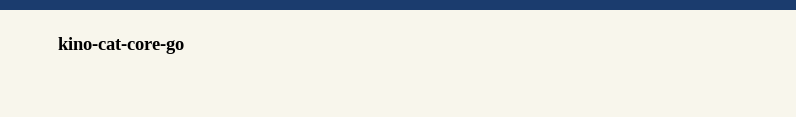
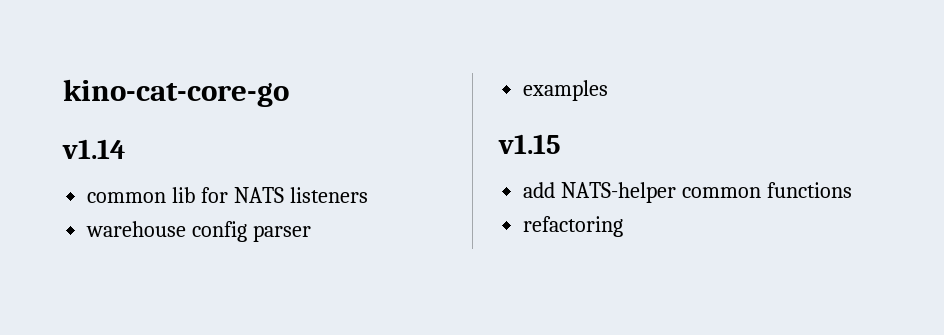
(184, 45) none -> [62,139,125,159] [87,187,368,203] [86,221,312,242] [523,80,609,101] [498,134,561,154] [523,182,853,203] [523,216,624,237] // v1.14 // common lib for NATS listeners // warehouse config parser // examples // v1.15 // add NATS-helper common functions // refactoring

